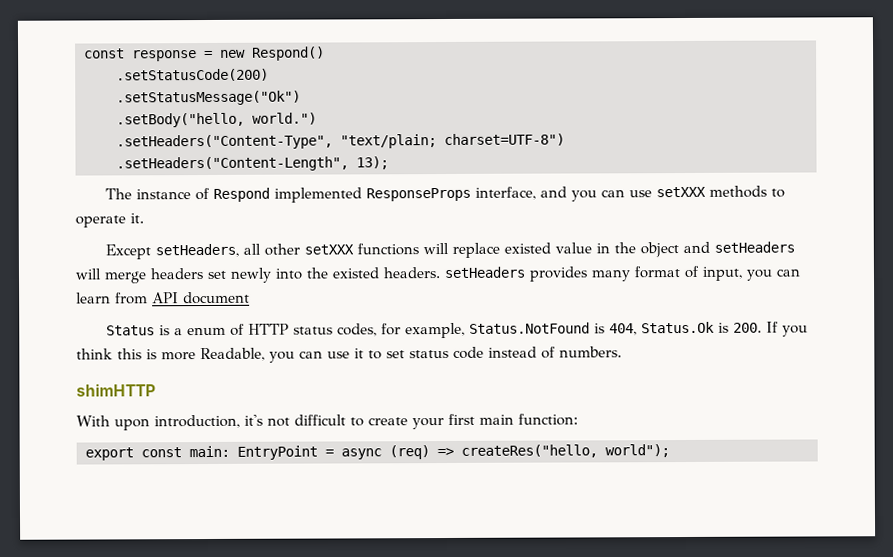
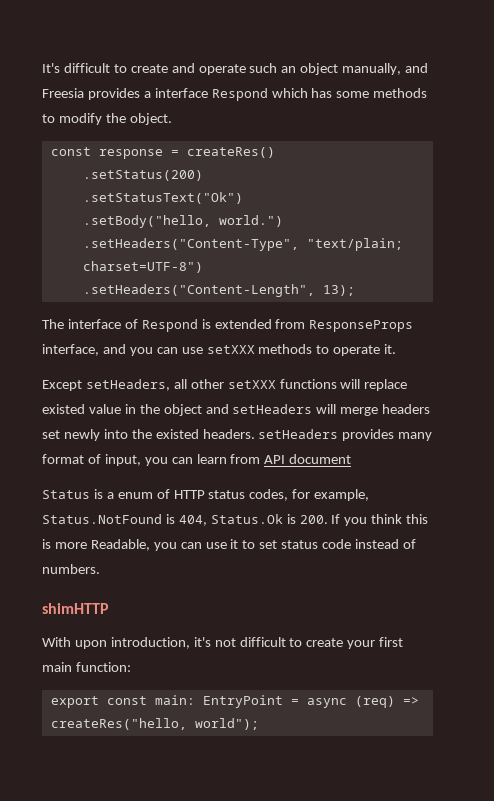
[84,46,325,62] [116,68,269,82] [116,90,301,106] const response = new Respond() // .setStatusCode(200) // .setStatusMessage("Ok") -> [42,63,429,75] [42,88,428,101] [42,113,172,125] [50,147,275,159] [82,170,203,181] [82,192,243,204] It's difficult to create and operate such an object manually, and Freesia provides a interface Respond which has some methods to modify the object. // const response = createRes() // .setStatus(200) // .setStatusText("Ok")
[135,189,191,200] instance -> [67,319,121,329] interface
[273,187,362,203] implemented -> [201,319,306,329] is extended from

